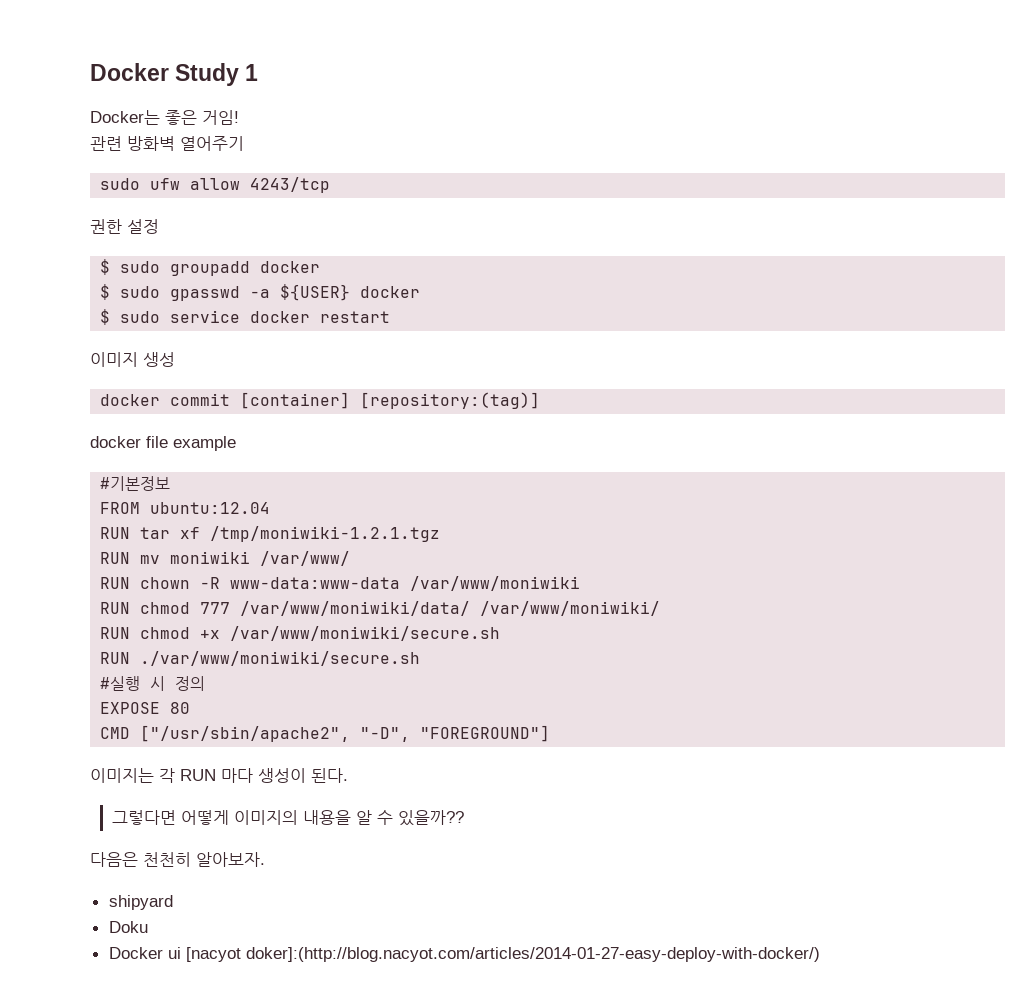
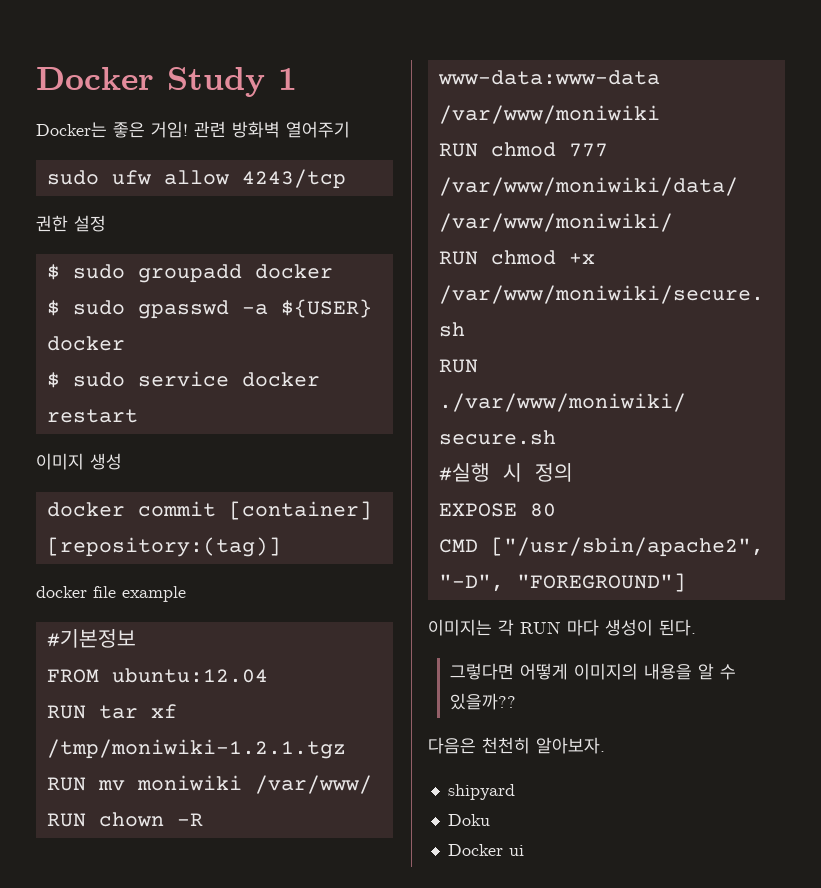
(239, 117) // -> (188, 129) none
[185,947,820,962] [nacyot doker]:(http://blog.nacyot.com/articles/2014-01-27-easy-deploy-with-docker/) -> (524, 850) none

